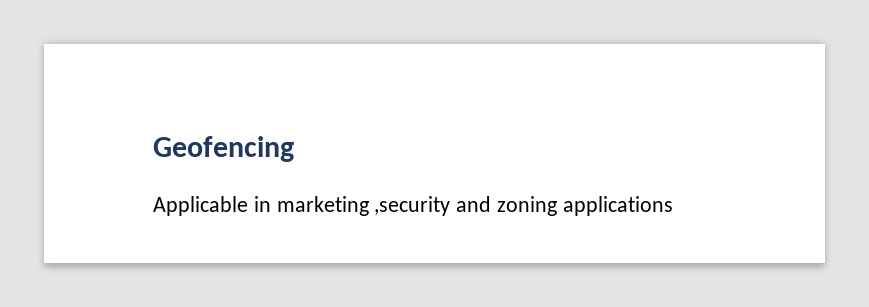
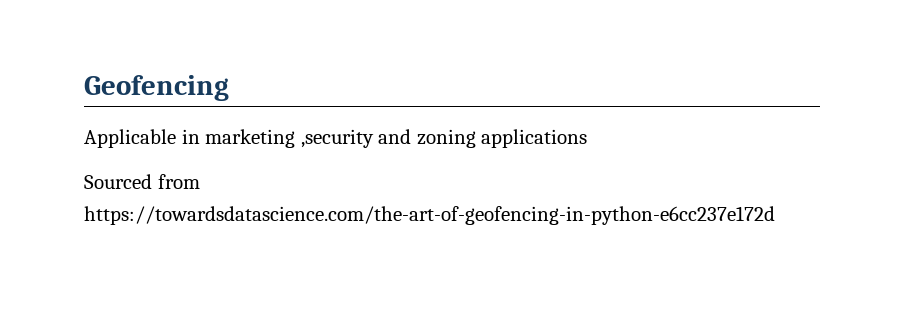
(673, 206) none -> [84,174,200,189] [84,206,775,225] // Sourced from https://towardsdatascience.com/the-art-of-geofencing-in-python-e6cc237e172d

